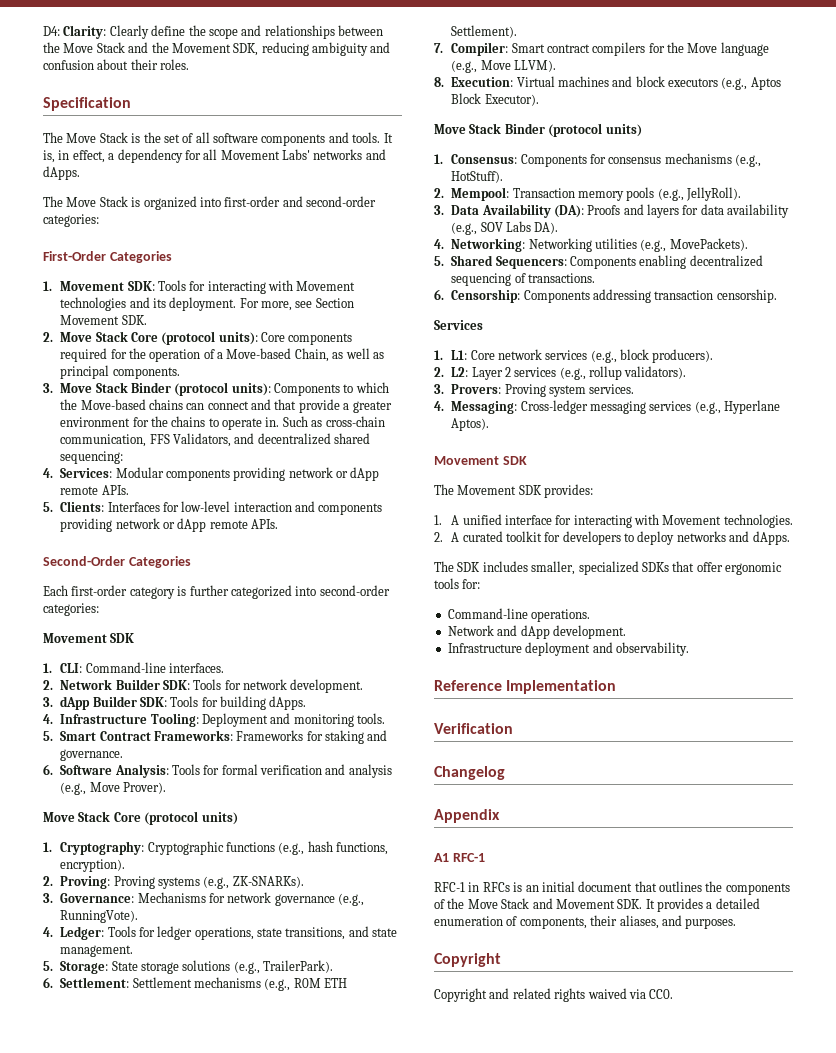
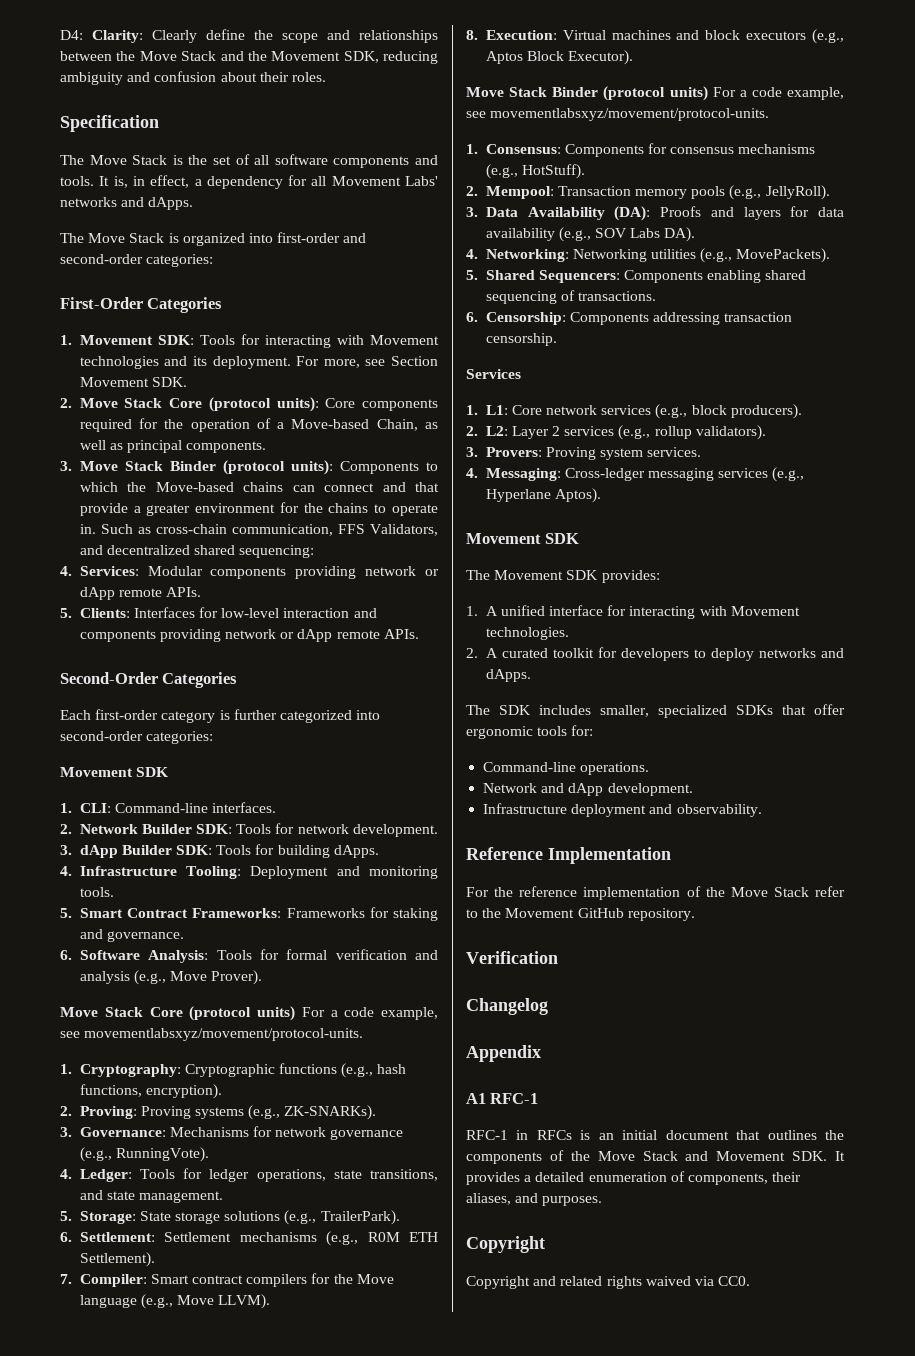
(238, 818) none -> [301,1007,438,1020] [60,1028,364,1041] For a code example, see movementlabsxyz/movement/protocol-units.
(642, 130) none -> [712,87,844,100] [466,108,770,121] For a code example, see movementlabsxyz/movement/protocol-units.
[689,255,763,267] decentralized -> [765,270,807,280] shared
(617, 687) none -> [466,886,845,900] [466,908,695,921] // For the reference implementation of the Move Stack refer to the Movement GitHub repository.

